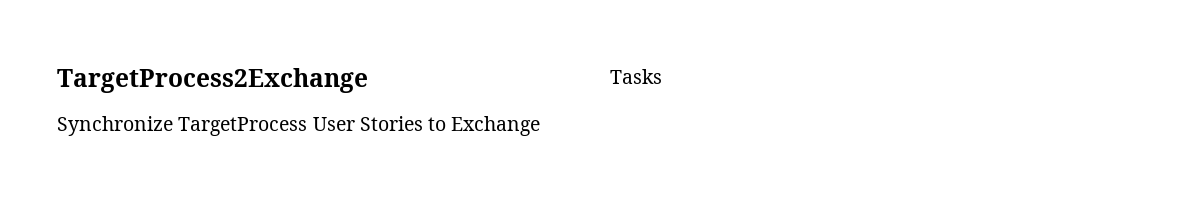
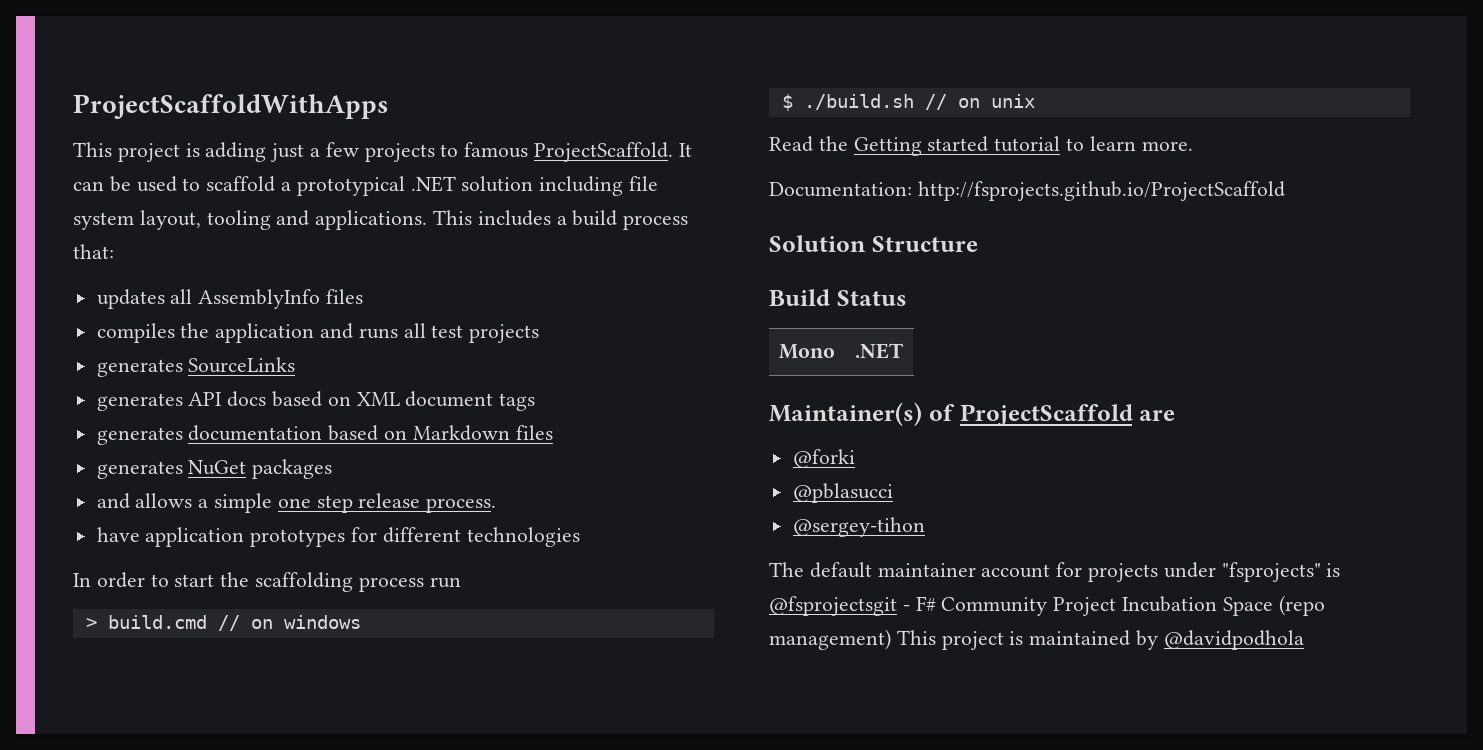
[57,68,368,93] [57,116,541,136] [610,69,662,84] TargetProcess2Exchange // Synchronize TargetProcess User Stories to Exchange Tasks -> [73,94,389,119] [73,142,692,162] [73,176,659,196] [73,210,689,230] [73,244,114,259] [96,289,364,309] [96,323,540,343] [96,357,296,377] [96,391,536,411] [96,425,553,445] [96,459,333,479] [96,493,497,513] [96,527,580,547] [73,572,461,592] [85,615,361,631] [781,94,1035,111] [769,136,1193,156] [769,181,1285,201] [769,235,978,252] [769,289,907,306] [778,344,835,359] [854,343,903,359] [769,402,1176,426] [792,449,855,468] [792,483,893,503] [792,517,925,537] [769,562,1341,582] [769,595,1325,616] [769,629,1304,650] ProjectScaffoldWithApps // This project is adding just a few projects to famous ProjectScaffold. It can be used to scaffold a prototypical .NET solution including file system layout, tooling and applications. This includes a build process that: // updates all AssemblyInfo files // compiles the application and runs all test projects // generates SourceLinks // generates API docs based on XML document tags // generates documentation based on Markdown files // generates NuGet packages // and allows a simple one step release process. // have application prototypes for different technologies // In order to start the scaffolding process run // > build.cmd // on windows // $ ./build.sh // on unix // Read the Getting started tutorial to learn more. // Documentation: http://fsprojects.github.io/ProjectScaffold // Solution Structure // Build Status // Mono | .NET // Maintainer(s) of ProjectScaffold are // @forki // @pblasucci // @sergey-tihon // The default maintainer account for projects under "fsprojects" is @fsprojectsgit - F# Community Project Incubation Space (repo management) This project is maintained by @davidpodhola

